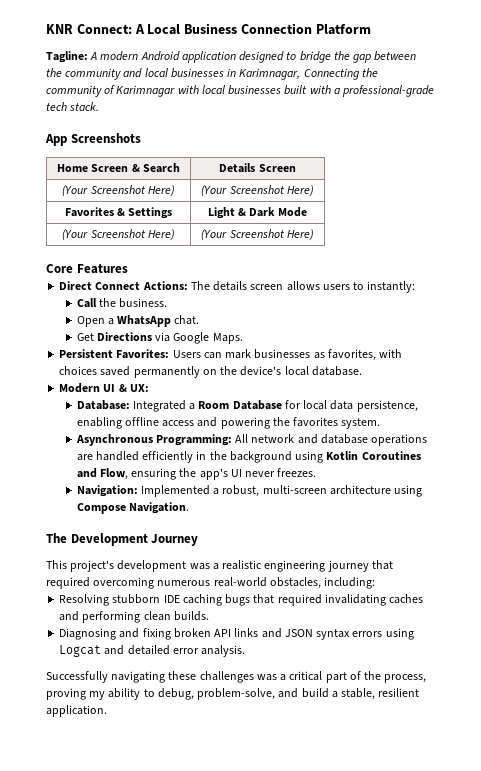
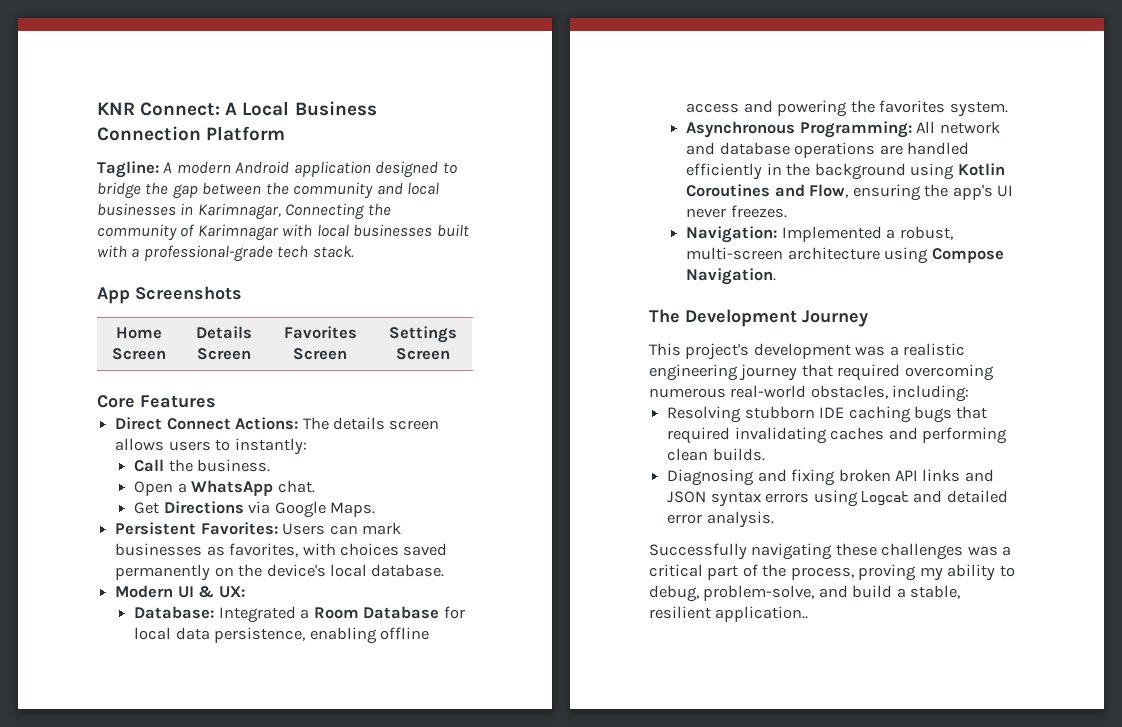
[131,163,180,173] & Search -> (166, 354) none
[62,185,175,196] [201,185,314,196] [64,207,173,219] [207,207,308,219] [62,229,175,240] [201,229,314,240] // (Your Screenshot Here) | (Your Screenshot Here) // Favorites & Settings | Light & Dark Mode // (Your Screenshot Here) | (Your Screenshot Here) -> [283,326,357,339] [293,348,347,360] [388,326,457,343] [395,348,450,360] | Favorites Screen | Settings Screen
[46,705,107,717] application. -> [715,606,809,622] application..

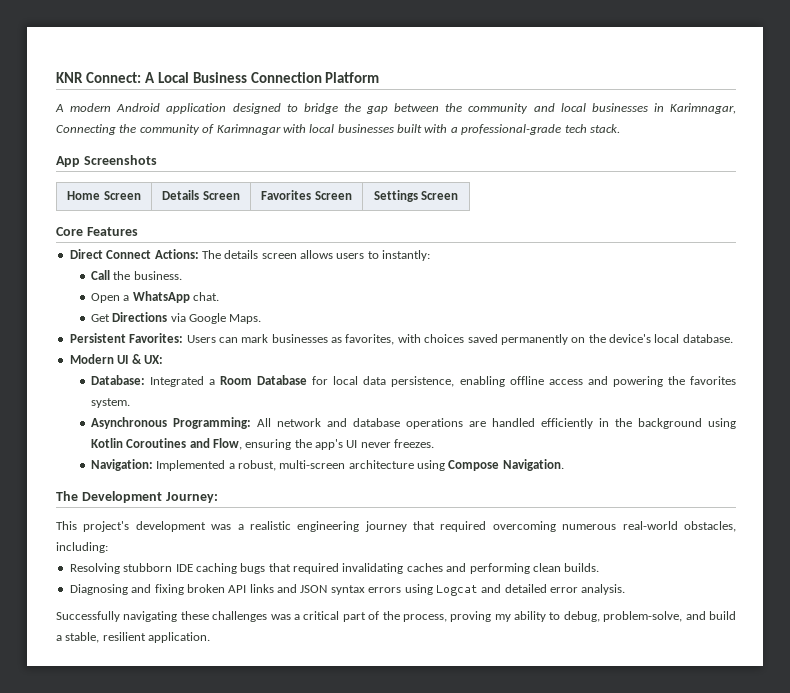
[97,161,159,178] Tagline: -> (380, 77) none
[802,310,868,327] Journey -> [165,492,218,503] Journey:
[715,606,809,622] application.. -> [148,632,211,643] application.

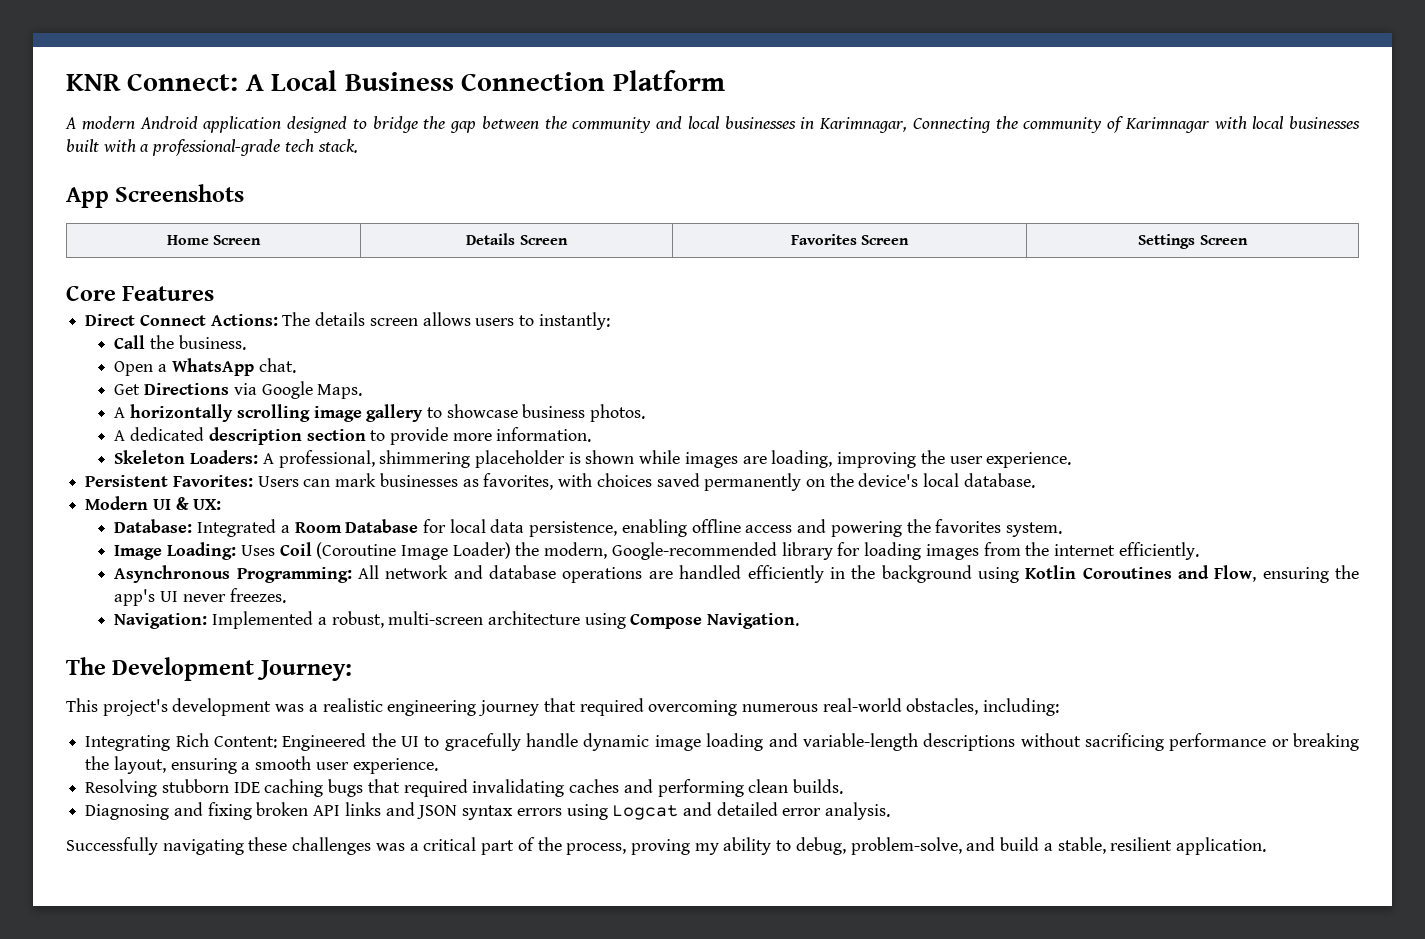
(262, 319) none -> [114,404,646,422] [114,427,592,445] [114,450,1072,468] // A horizontally scrolling image gallery to showcase business photos. // A dedicated description section to provide more information. // Skeleton Loaders: A professional, shimmering placeholder is shown while images are loading, improving the user experience.
(130, 403) none -> [114,542,1199,560] // Image Loading: Uses Coil (Coroutine Image Loader) the modern, Google-recommended library for loading images from the internet efficiently.
(108, 547) none -> [85,733,1360,751] [85,756,438,774] // Integrating Rich Content: Engineered the UI to gracefully handle dynamic image loading and variable-length descriptions without sacrificing performance or breaking the layout, ensuring a smooth user experience.

